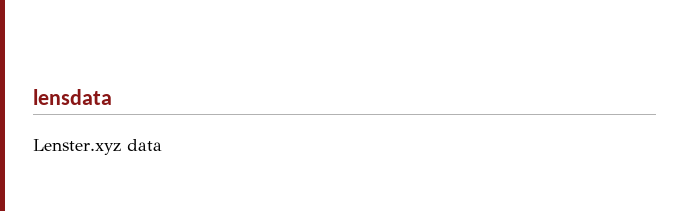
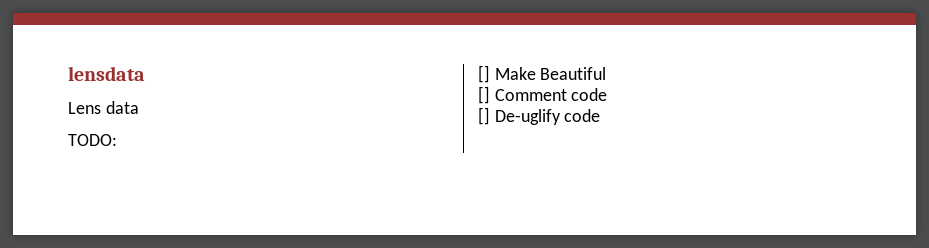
[33,139,121,155] Lenster.xyz -> [68,102,101,114] Lens
(162, 145) none -> [68,134,117,146] [478,65,607,83] [478,86,608,104] [478,107,601,125] // TODO: // [] Make Beautiful // [] Comment code // [] De-uglify code

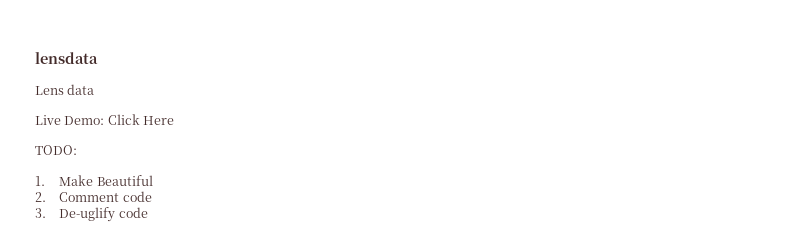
(139, 107) none -> [35,114,175,125] // Live Demo: Click Here
[478,65,490,83] [] -> [35,176,45,186] 1.
[478,86,490,104] [] -> [35,192,46,202] 2.
[478,107,490,125] [] -> [35,208,46,218] 3.

